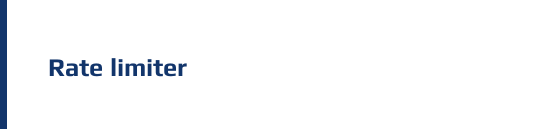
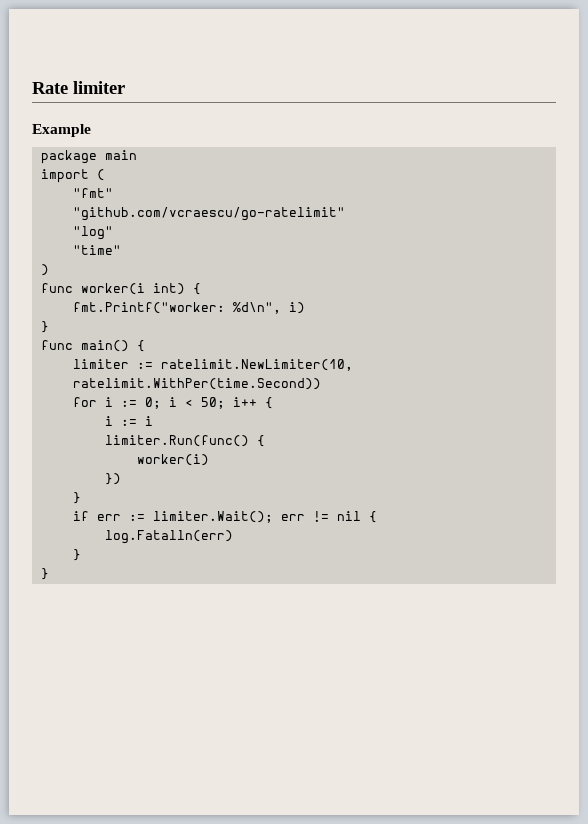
(187, 67) none -> [32,124,91,137] [40,150,137,164] [40,169,105,183] [72,188,113,198] [72,207,345,221] [72,226,113,240] [72,245,121,255] [40,264,49,276] [40,283,201,295] [72,302,305,314] [40,321,49,333] [40,340,145,352] [72,359,353,371] [72,378,321,390] [72,397,273,409] [104,416,153,426] [104,435,265,447] [136,454,209,466] [104,473,121,485] [72,492,81,504] [72,511,377,523] [104,530,233,544] [72,549,81,561] [40,568,49,580] // Example // package main // import ( // "fmt" // "github.com/vcraescu/go-ratelimit" // "log" // "time" // ) // func worker(i int) { // fmt.Printf("worker: %d\n", i) // } // func main() { // limiter := ratelimit.NewLimiter(10, ratelimit.WithPer(time.Second)) // for i := 0; i < 50; i++ { // i := i // limiter.Run(func() { // worker(i) // }) // } // if err := limiter.Wait(); err != nil { // log.Fatalln(err) // } // }

